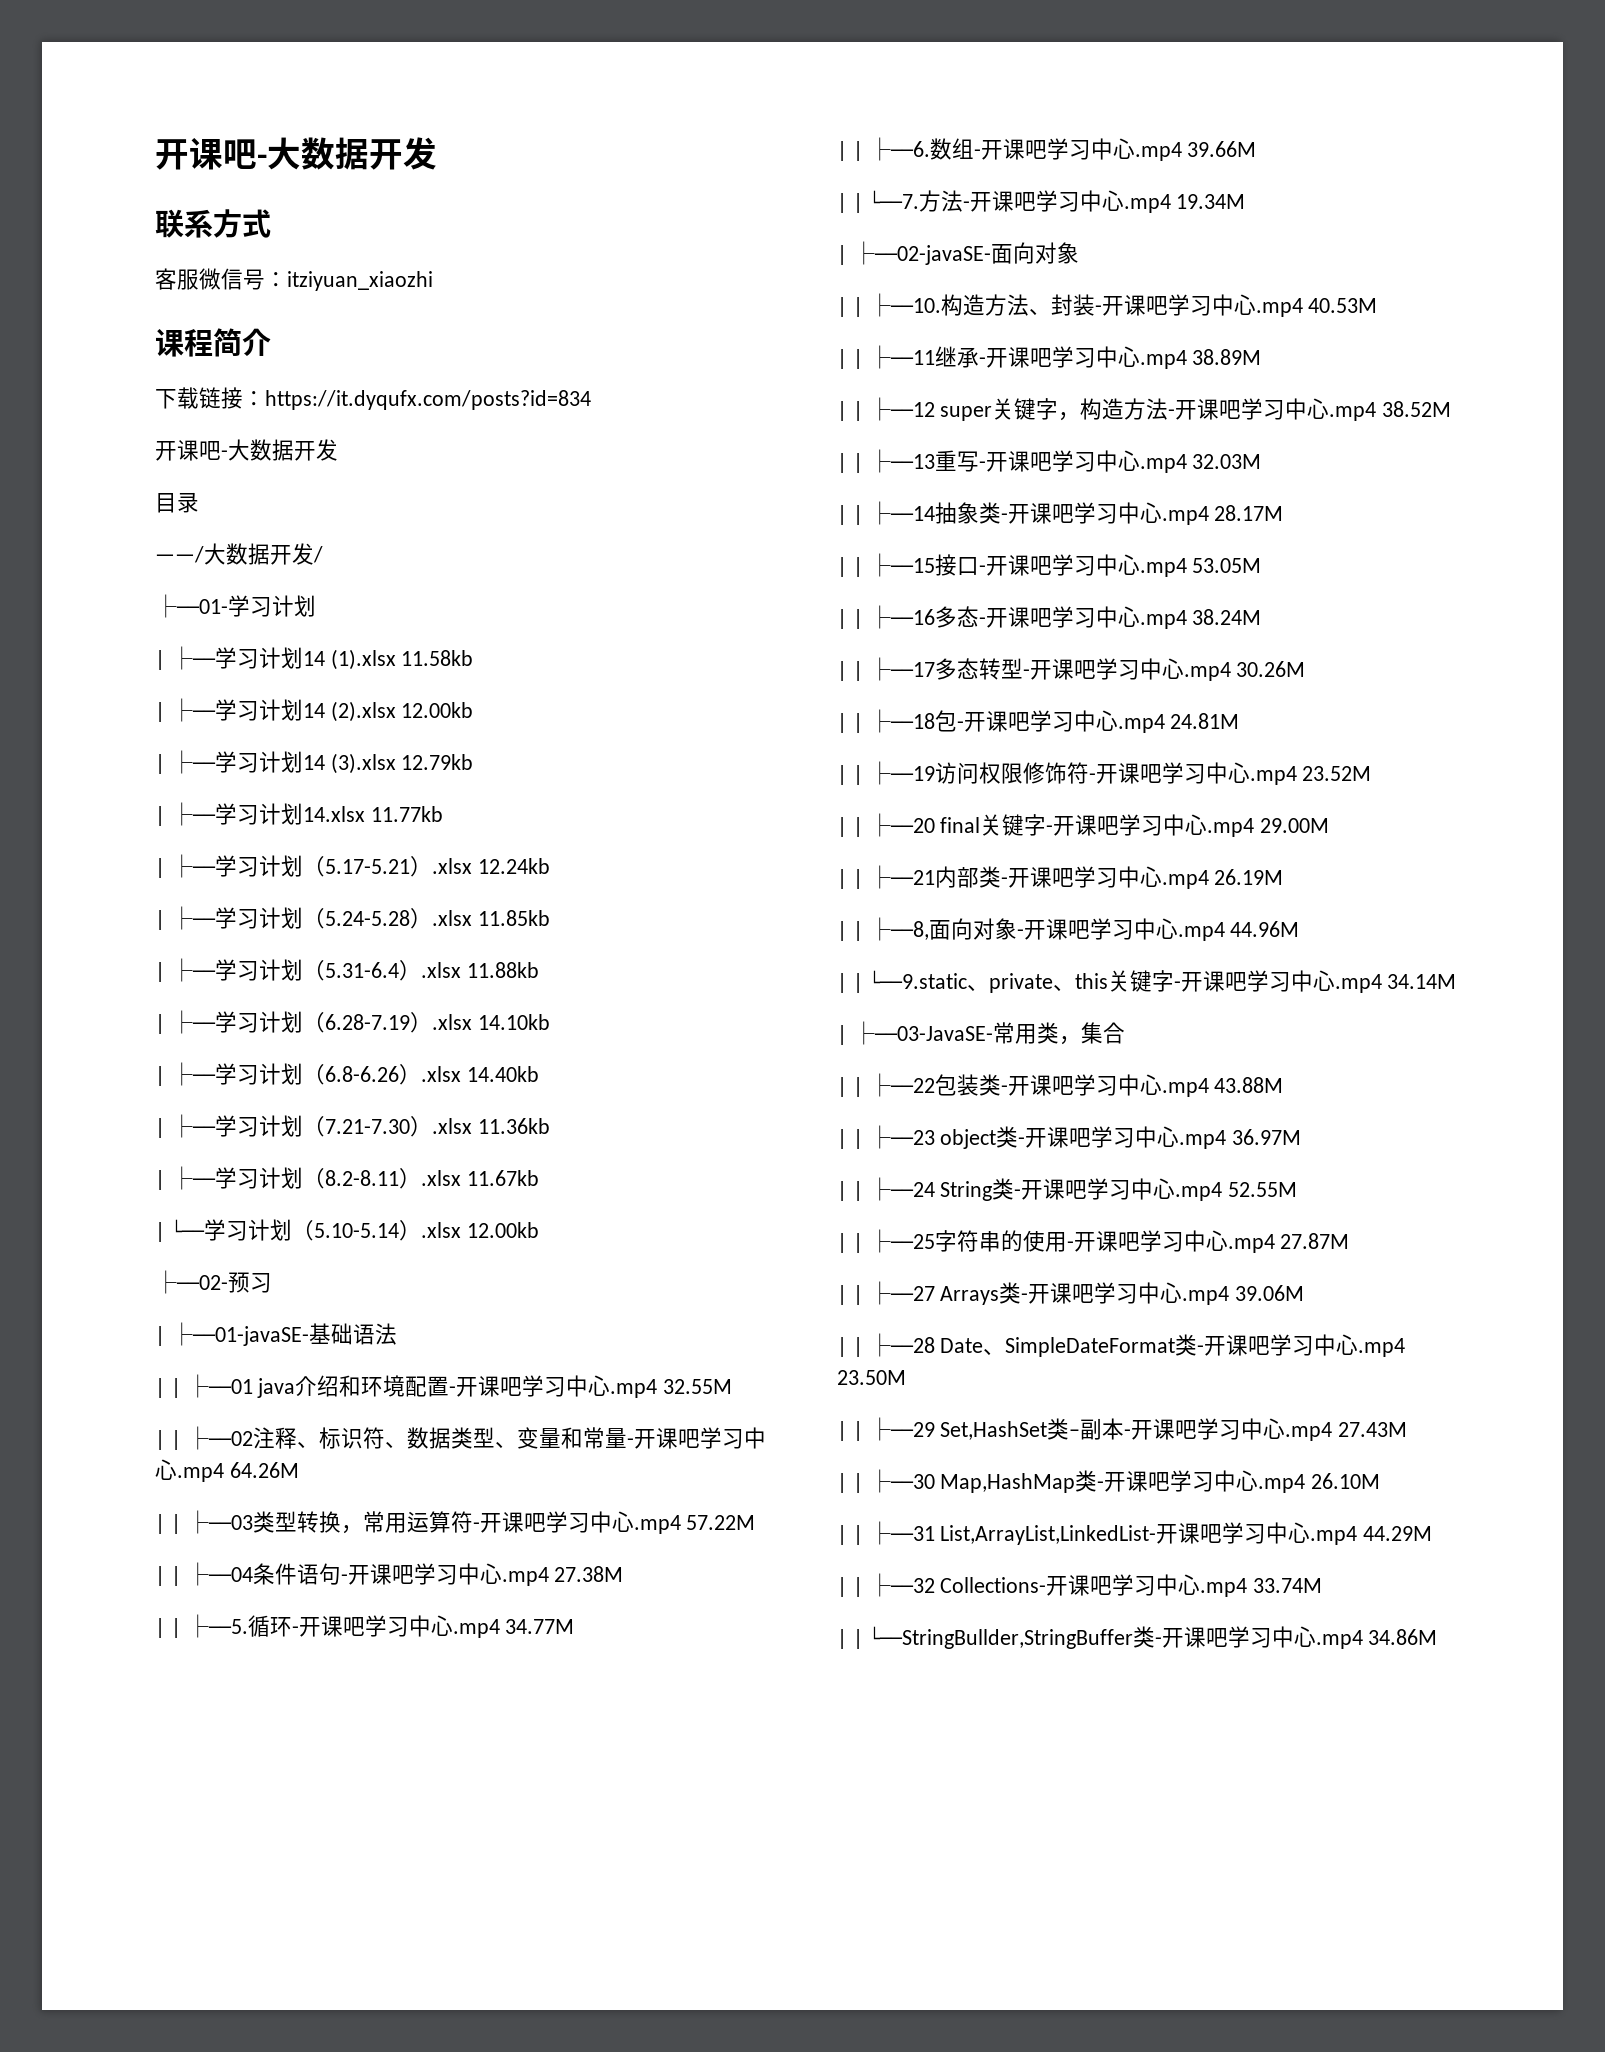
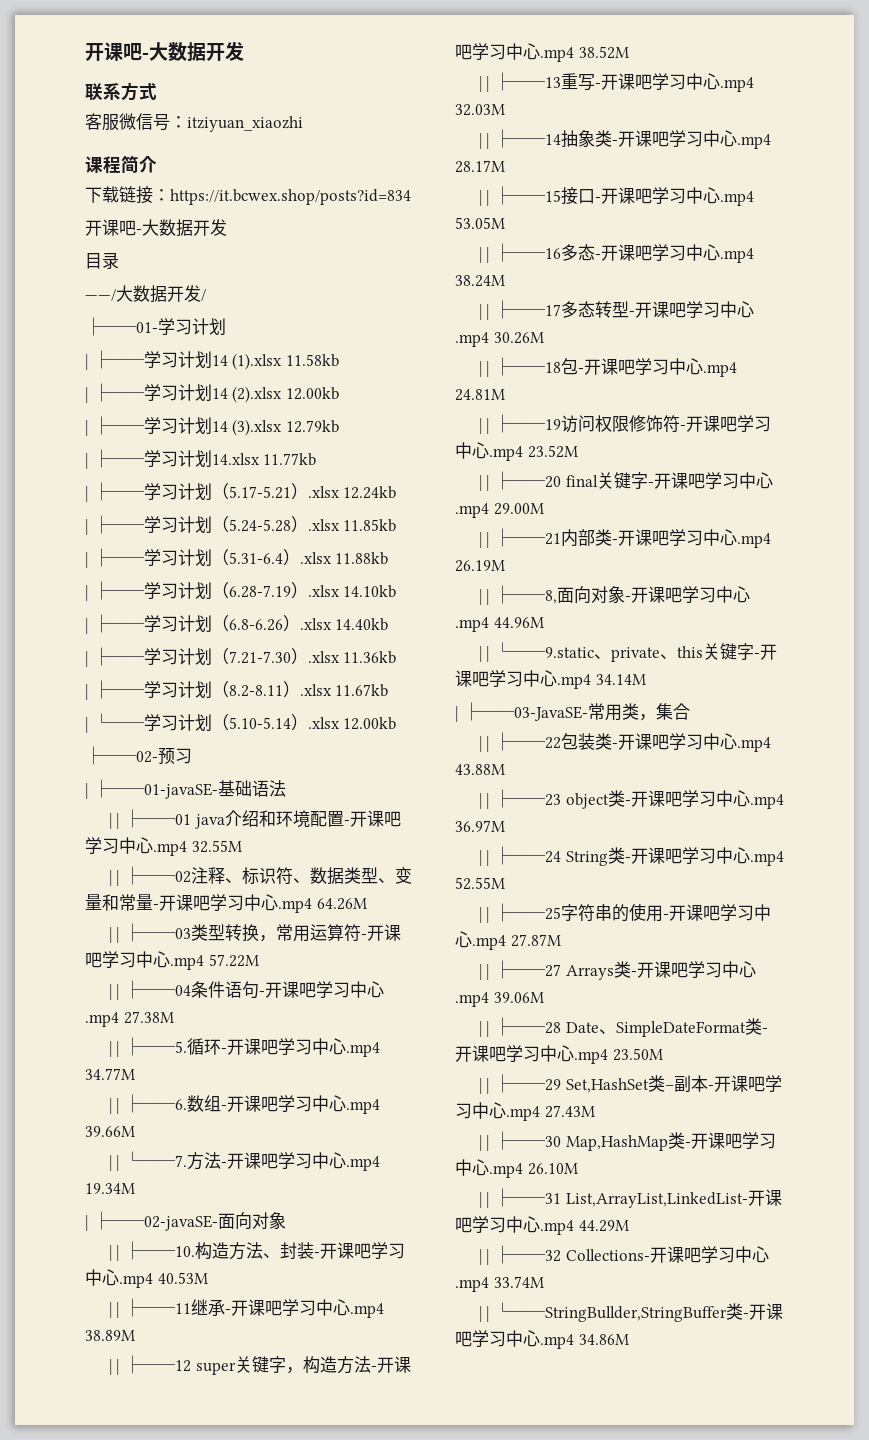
[265,390,591,410] https://it.dyqufx.com/posts?id=834 -> [170,189,411,205] https://it.bcwex.shop/posts?id=834

